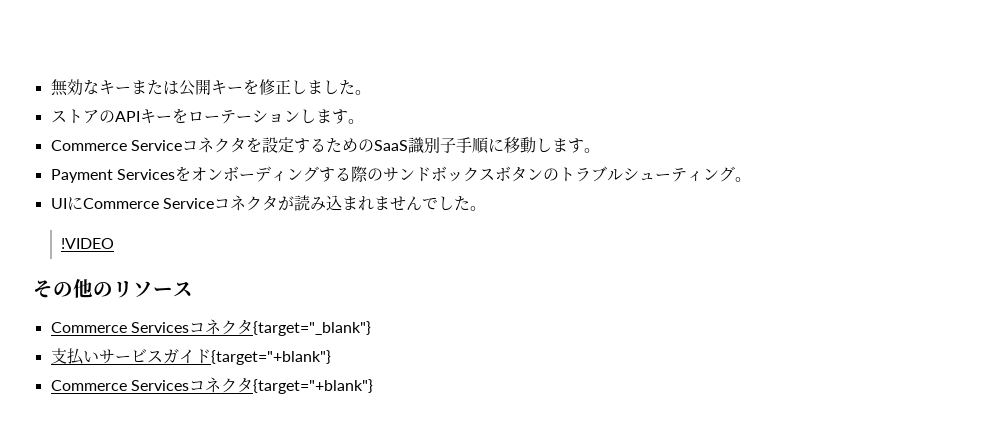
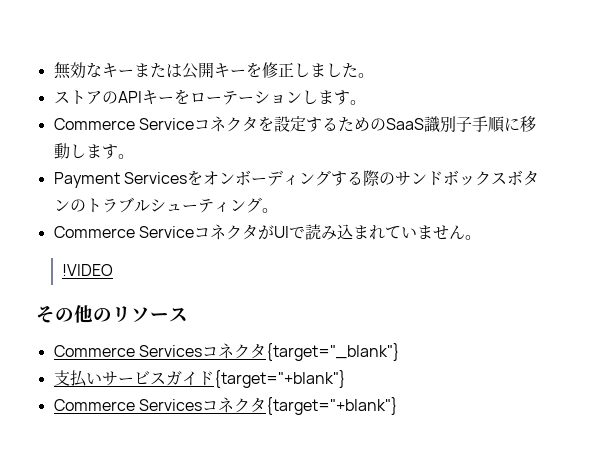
[50,196,83,210] UIに -> (278, 210) none
(294, 203) none -> [273,226,305,239] UIで
[373,196,470,211] ませんでした -> [384,225,465,239] ていません

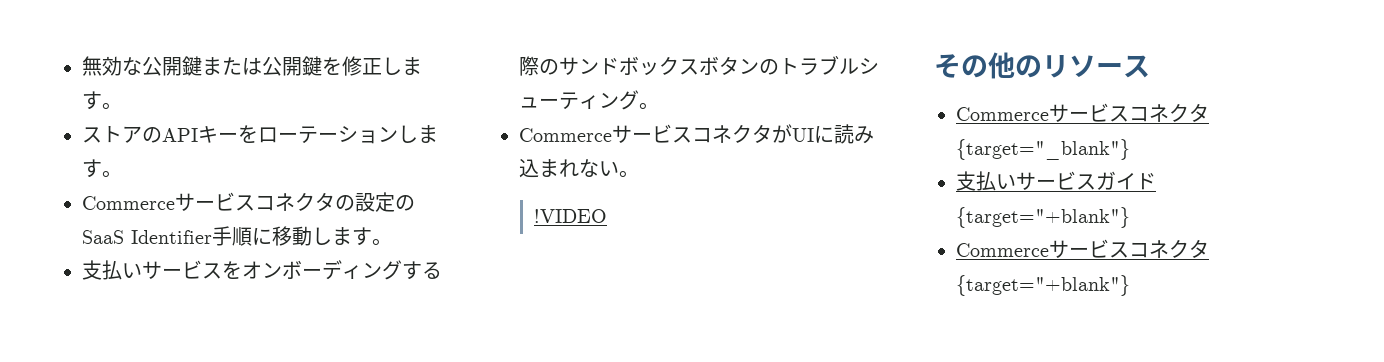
[101,63,134,78] キー -> [142,56,202,76] 公開鍵
[213,63,246,78] キー -> [302,56,322,76] 鍵
[325,63,358,78] した -> [82,91,102,110] す
[138,116,472,133] Serviceコネクタを設定するためのSaaS識別子 -> [175,192,415,212] [82,230,212,244] サービスコネクタの設定のSaaS Identifier
[53,172,187,188] Payment Services -> [82,260,222,280] 支払いサービス
[138,226,194,238] Service -> [612,124,692,143] サービス
[288,226,305,239] で -> [814,126,834,143] に
[384,225,465,239] ていません -> [579,159,619,177] ない
[138,345,202,357] Services -> [1049,103,1129,122] サービス
[138,399,202,411] Services -> [1049,239,1129,258] サービス

